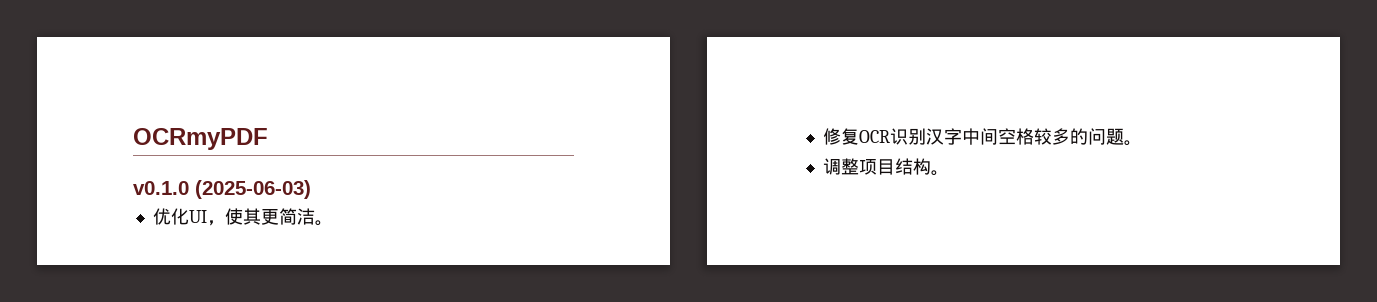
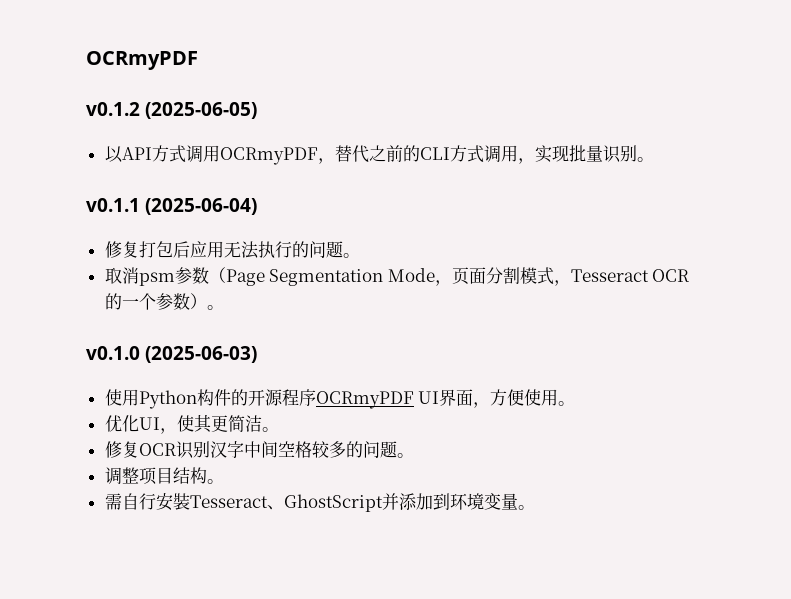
[133,180,311,199] v0.1.0 (2025-06-03) -> [86,102,257,119] [104,145,654,165] [86,198,257,215] [104,241,360,259] [104,267,690,286] [104,293,224,310] [86,346,257,363] [104,389,576,409] v0.1.2 (2025-06-05) // 以API方式调用OCRmyPDF，替代之前的CLI方式调用，实现批量识别。 // v0.1.1 (2025-06-04) // 修复打包后应用无法执行的问题。 // 取消psm参数（Page Segmentation Mode，页面分割模式，Tesseract OCR的一个参数）。 // v0.1.0 (2025-06-03) // 使用Python构件的开源程序OCRmyPDF UI界面，方便使用。
(949, 173) none -> [104,493,535,512] // 需自行安裝Tesseract、GhostScript并添加到环境变量。

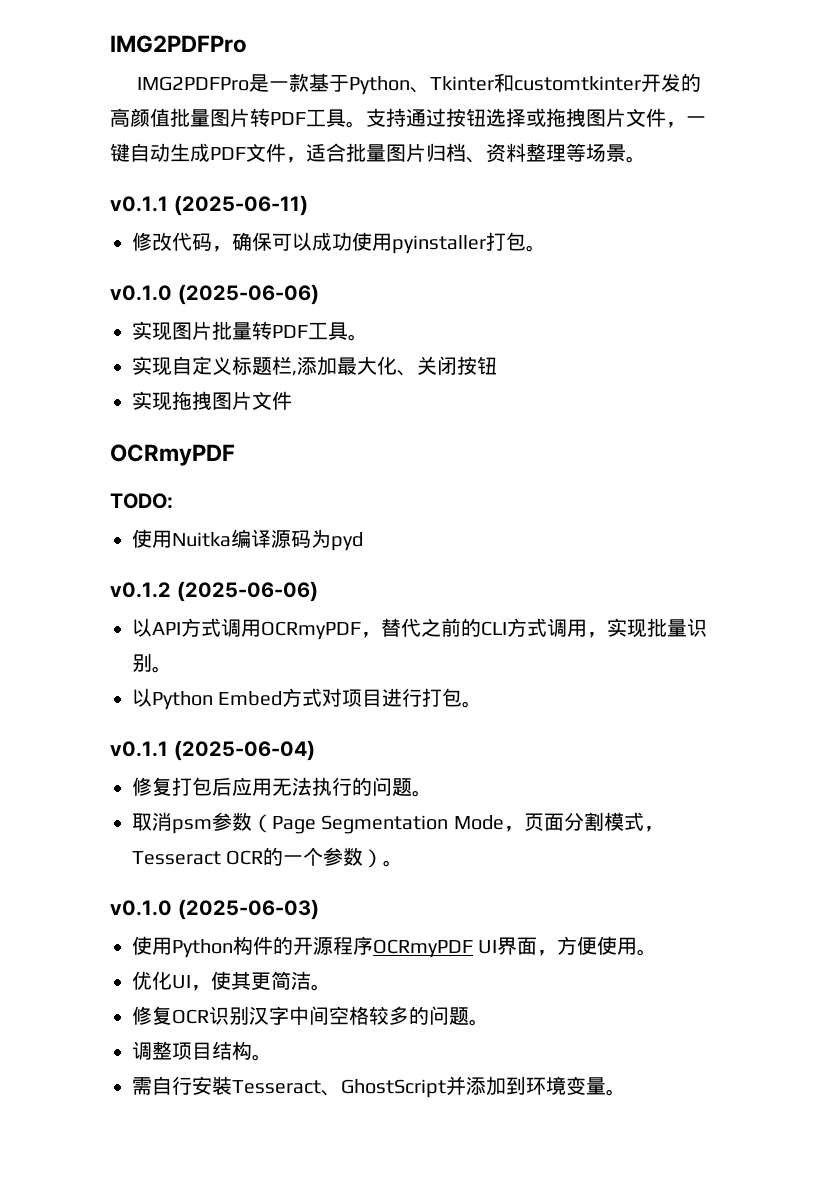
[86,51,198,70] OCRmyPDF -> [110,35,247,53] [136,73,701,95] [110,108,706,128] [110,143,646,163] [110,195,308,216] [132,232,546,254] [110,284,319,305] [132,321,368,341] [132,356,497,376] [132,391,292,411] [110,444,235,466] [110,493,173,509] [132,529,363,551] IMG2PDFPro // IMG2PDFPro是一款基于Python、Tkinter和customtkinter开发的高颜值批量图片转PDF工具。支持通过按钮选择或拖拽图片文件，一键自动生成PDF文件，适合批量图片归档、资料整理等场景。 // v0.1.1 (2025-06-11) // 修改代码，确保可以成功使用pyinstaller打包。 // v0.1.0 (2025-06-06) // 实现图片批量转PDF工具。 // 实现自定义标题栏,添加最大化、关闭按钮 // 实现拖拽图片文件 // OCRmyPDF // TODO: // 使用Nuitka编译源码为pyd
[145,102,257,119] (2025-06-05) -> [176,581,318,602] (2025-06-06)
(654, 159) none -> [132,688,483,710] // 以Python Embed方式对项目进行打包。

